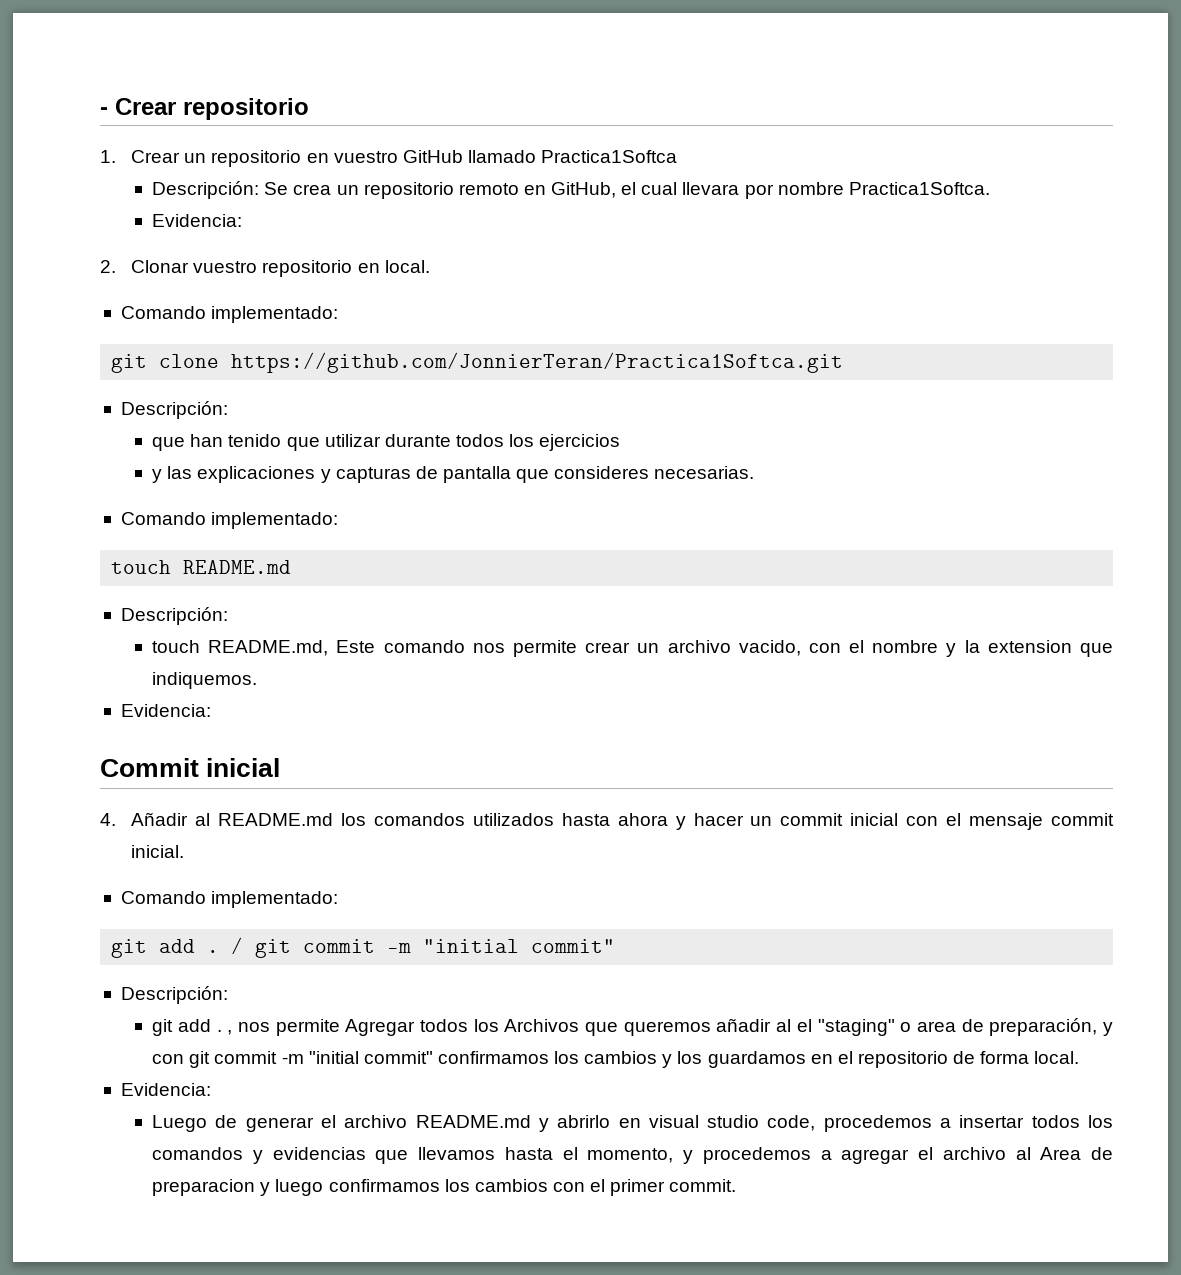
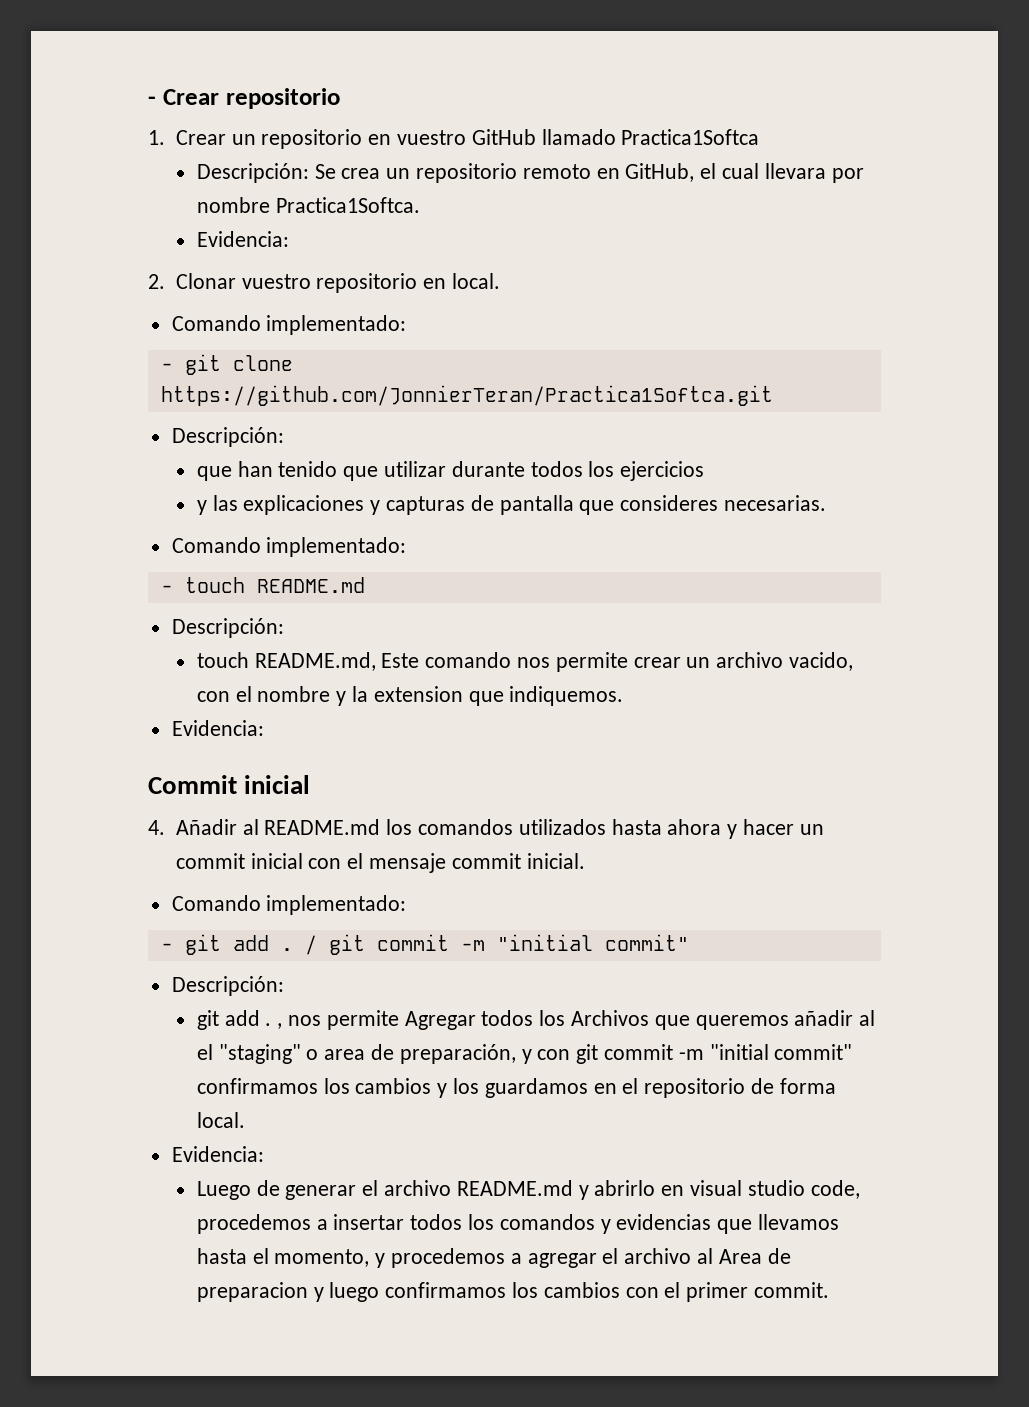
(339, 314) none -> [160,363,173,371] -
(339, 520) none -> [160,585,173,593] -
(339, 899) none -> [160,943,173,951] -

